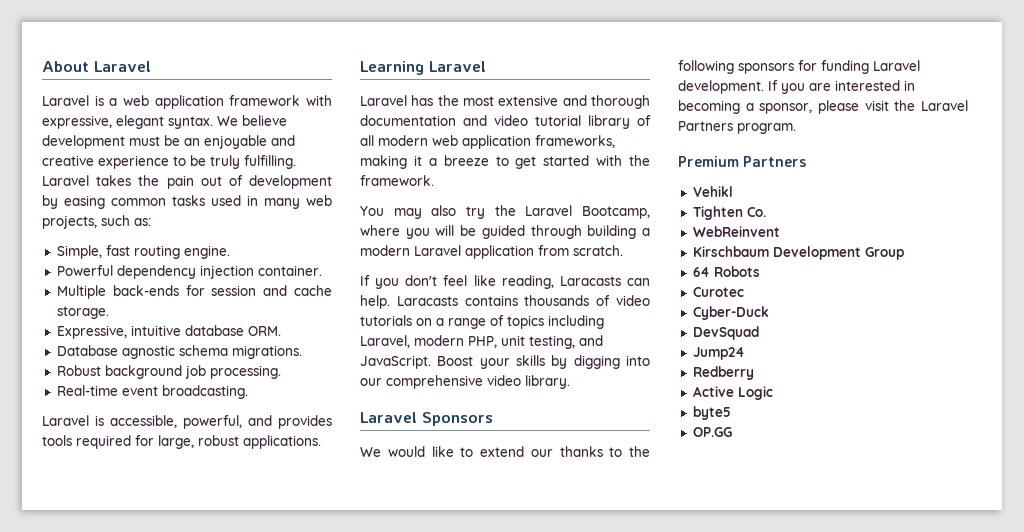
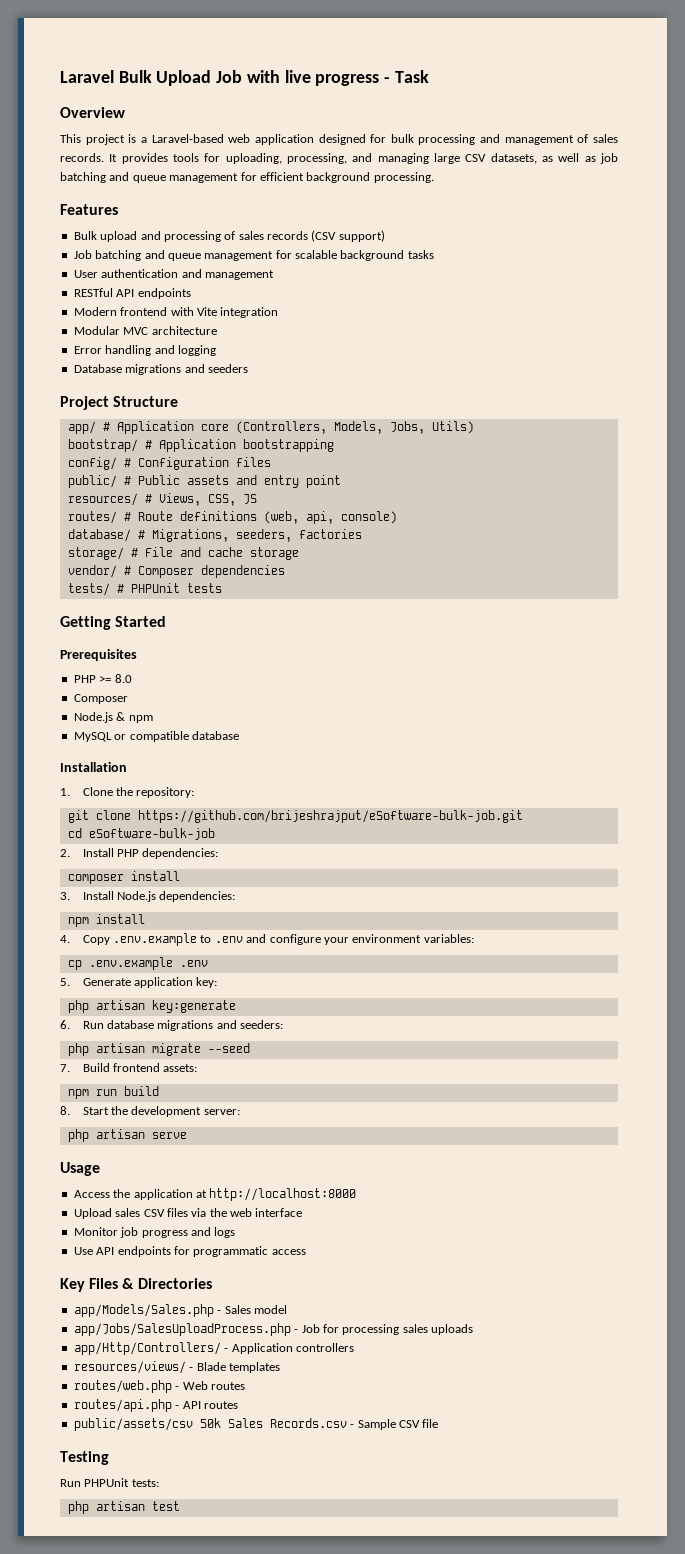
[42,61,151,72] [42,95,89,106] About Laravel // Laravel -> [60,70,429,86] [60,107,125,118] [60,134,125,145] Laravel Bulk Upload Job with live progress - Task // Overview // This project
[123,95,333,109] [42,115,287,129] [42,135,295,149] [42,155,296,169] [42,175,332,189] [42,195,332,209] [42,215,151,229] [56,245,230,259] [56,265,322,279] [56,285,332,299] [56,306,109,319] [56,325,281,339] [56,345,302,359] [56,365,281,379] [56,385,248,399] [42,415,332,429] [42,435,321,449] [360,61,486,75] [360,95,650,109] [360,115,651,129] [360,135,615,149] [360,155,650,169] [360,175,434,186] [360,205,650,219] [360,225,650,239] [360,245,623,259] [360,275,650,289] [360,295,650,309] [360,315,604,329] [360,335,603,349] [360,355,650,369] [360,375,570,389] [360,412,493,426] [360,446,650,457] [678,60,920,74] [678,80,915,94] [678,100,968,114] [678,121,796,134] [678,156,807,167] [692,186,733,197] [692,206,766,220] [692,226,780,237] [692,246,904,260] [692,266,760,277] [692,287,744,297] [692,306,769,320] [692,326,759,340] [692,347,745,360] [692,366,754,380] [692,386,773,400] [692,406,731,420] [692,427,732,437] web application framework with expressive, elegant syntax. We believe development must be an enjoyable and creative experience to be truly fulfilling. Laravel takes the pain out of development by easing common tasks used in many web projects, such as: // Simple, fast routing engine. // Powerful dependency injection container. // Multiple back-ends for session and cache storage. // Expressive, intuitive database ORM. // Database agnostic schema migrations. // Robust background job processing. // Real-time event broadcasting. // Laravel is accessible, powerful, and provides tools required for large, robust applications. // Learning Laravel // Laravel has the most extensive and thorough documentation and video tutorial library of all modern web application frameworks, making it a breeze to get started with the framework. // You may also try the Laravel Bootcamp, where you will be guided through building a modern Laravel application from scratch. // If you don't feel like reading, Laracasts can help. Laracasts contains thousands of video tutorials on a range of topics including Laravel, modern PHP, unit testing, and JavaScript. Boost your skills by digging into our comprehensive video library. // Laravel Sponsors // We would like to extend our thanks to the following sponsors for funding Laravel development. If you are interested in becoming a sponsor, please visit the Laravel Partners program. // Premium Partners // Vehikl // Tighten Co. // WebReinvent // Kirschbaum Development Group // 64 Robots // Curotec // Cyber-Duck // DevSquad // Jump24 // Redberry // Active Logic // byte5 // OP.GG -> [151,134,618,145] [60,153,618,164] [60,172,434,183] [60,204,118,215] [73,230,385,242] [73,250,434,261] [73,269,274,280] [73,288,191,299] [73,307,279,318] [73,326,217,335] [73,345,216,356] [73,364,248,375] [60,396,179,410] [67,421,474,434] [67,439,334,452] [67,457,271,470] [67,475,341,488] [67,493,257,506] [67,511,397,524] [67,529,362,542] [67,547,299,560] [67,565,285,578] [67,583,222,596] [60,616,167,630] [60,649,137,661] [73,674,132,683] [73,694,128,704] [73,712,153,723] [73,731,239,742] [60,762,127,772] [60,787,195,798] [67,810,523,823] [67,828,215,840] [60,848,219,859] [67,871,180,884] [60,891,236,902] [67,914,145,927] [60,933,474,946] [67,957,208,970] [60,977,218,988] [67,1000,236,1013] [60,1020,284,1031] [67,1043,250,1056] [60,1063,198,1072] [67,1086,159,1099] [60,1106,240,1117] [67,1129,187,1142] [60,1162,100,1176] [73,1188,357,1201] [73,1208,303,1219] [73,1227,236,1238] [73,1246,306,1257] [60,1278,212,1292] [73,1304,287,1317] [73,1323,473,1336] [73,1342,354,1355] [73,1361,280,1374] [73,1380,245,1393] [73,1399,238,1412] [73,1418,439,1431] [60,1451,109,1465] [60,1478,159,1487] [67,1501,180,1514] Laravel-based web application designed for bulk processing and management of sales records. It provides tools for uploading, processing, and managing large CSV datasets, as well as job batching and queue management for efficient background processing. // Features // Bulk upload and processing of sales records (CSV support) // Job batching and queue management for scalable background tasks // User authentication and management // RESTful API endpoints // Modern frontend with Vite integration // Modular MVC architecture // Error handling and logging // Database migrations and seeders // Project Structure // app/ # Application core (Controllers, Models, Jobs, Utils) // bootstrap/ # Application bootstrapping // config/ # Configuration files // public/ # Public assets and entry point // resources/ # Views, CSS, JS // routes/ # Route definitions (web, api, console) // database/ # Migrations, seeders, factories // storage/ # File and cache storage // vendor/ # Composer dependencies // tests/ # PHPUnit tests // Getting Started // Prerequisites // PHP >= 8.0 // Composer // Node.js & npm // MySQL or compatible database // Installation // 1. Clone the repository: // git clone https://github.com/brijeshrajput/eSoftware-bulk-job.git // cd eSoftware-bulk-job // 2. Install PHP dependencies: // composer install // 3. Install Node.js dependencies: // npm install // 4. Copy .env.example to .env and configure your environment variables: // cp .env.example .env // 5. Generate application key: // php artisan key:generate // 6. Run database migrations and seeders: // php artisan migrate --seed // 7. Build frontend assets: // npm run build // 8. Start the development server: // php artisan serve // Usage // Access the application at http://localhost:8000 // Upload sales CSV files via the web interface // Monitor job progress and logs // Use API endpoints for programmatic access // Key Files & Directories // app/Models/Sales.php - Sales model // app/Jobs/SalesUploadProcess.php - Job for processing sales uploads // app/Http/Controllers/ - Application controllers // resources/views/ - Blade templates // routes/web.php - Web routes // routes/api.php - API routes // public/assets/csv 50k Sales Records.csv - Sample CSV file // Testing // Run PHPUnit tests: // php artisan test

